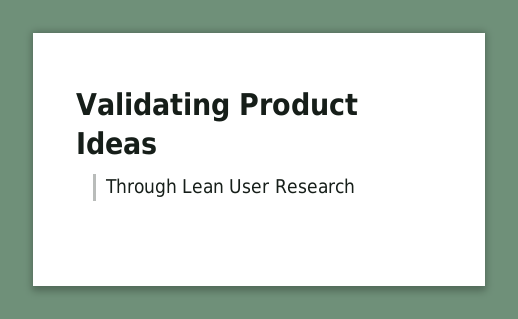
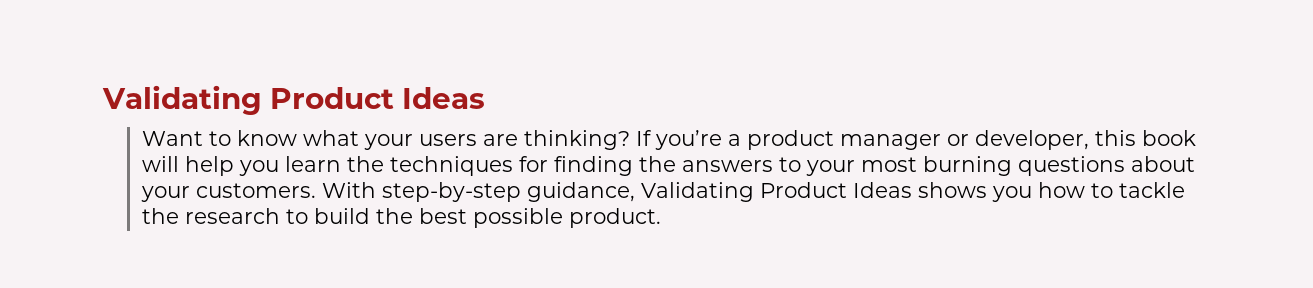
[105,178,355,197] Through Lean User Research -> [142,130,1197,150] [142,156,1196,176] [141,182,1186,202] [142,208,662,228] Want to know what your users are thinking? If you’re a product manager or developer, this book will help you learn the techniques for finding the answers to your most burning questions about your customers. With step-by-step guidance, Validating Product Ideas shows you how to tackle the research to build the best possible product.

